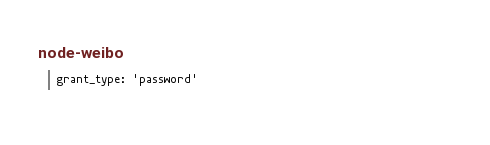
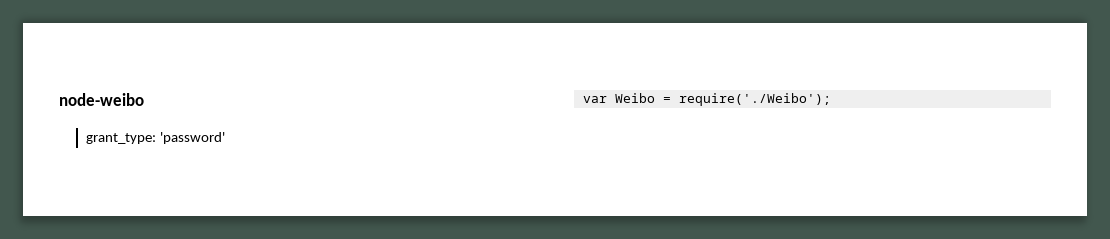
(199, 80) none -> [582,93,831,106] // var Weibo = require('./Weibo');

